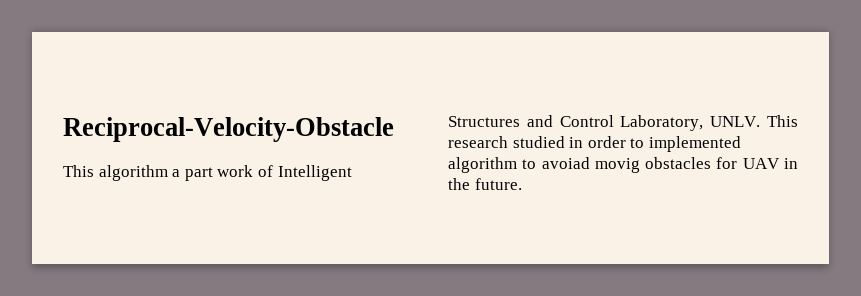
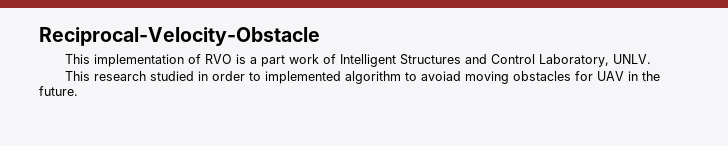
[98,165,168,181] algorithm -> [94,54,247,67] implementation of RVO is
(761, 121) none -> (652, 59) //
[594,158,640,173] movig -> [465,71,510,84] moving

